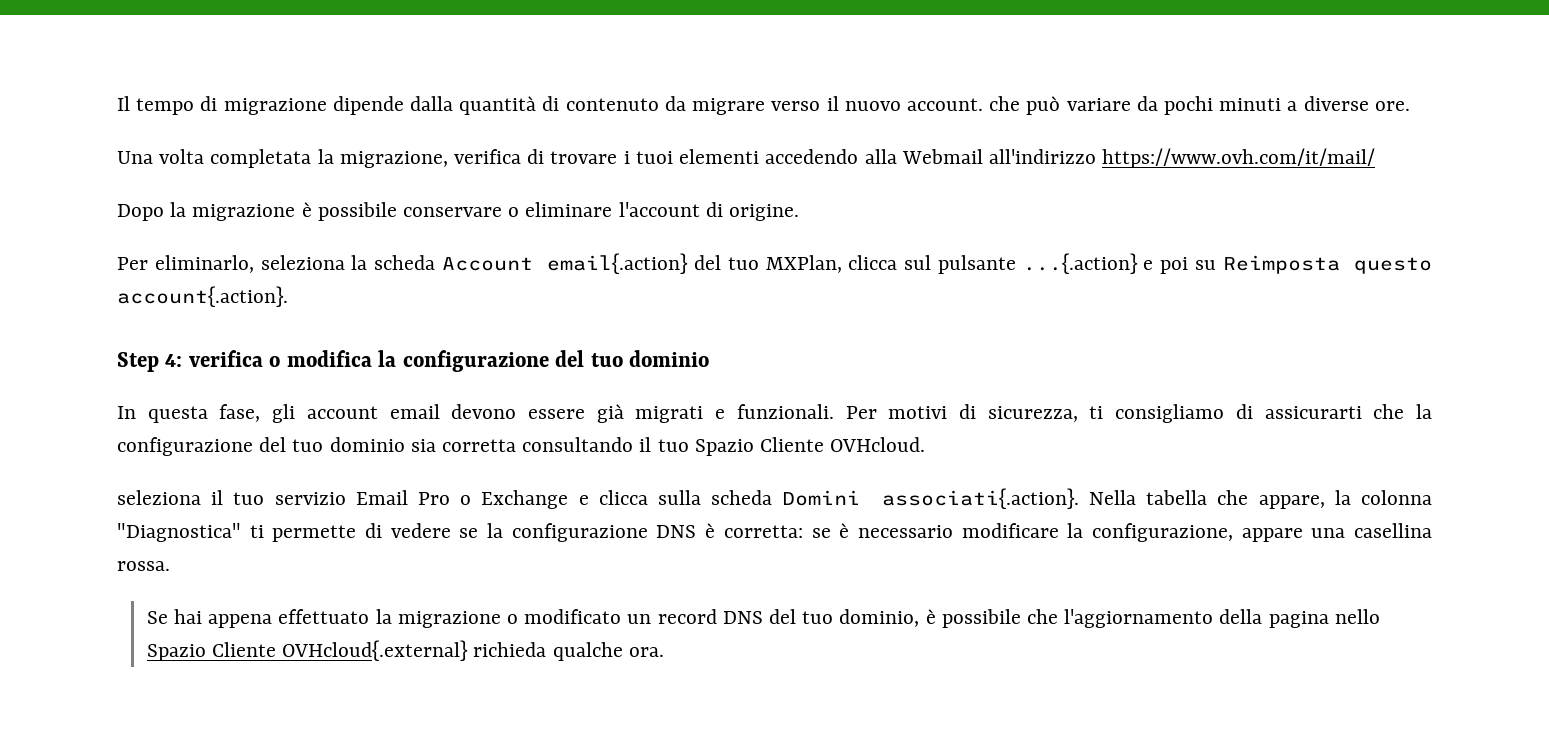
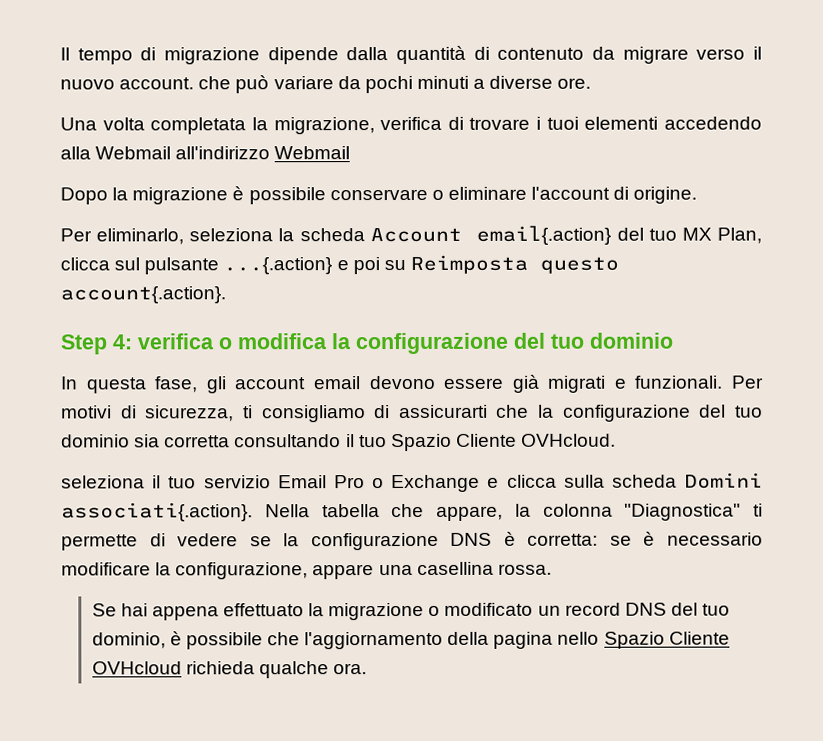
[1102,148,1376,168] https://www.ovh.com/it/mail/ -> [274,146,351,160] Webmail
[765,255,842,273] MXPlan, -> [681,227,762,244] MX Plan,
[282,640,469,661] OVHcloud{.external} -> [91,661,182,675] OVHcloud

